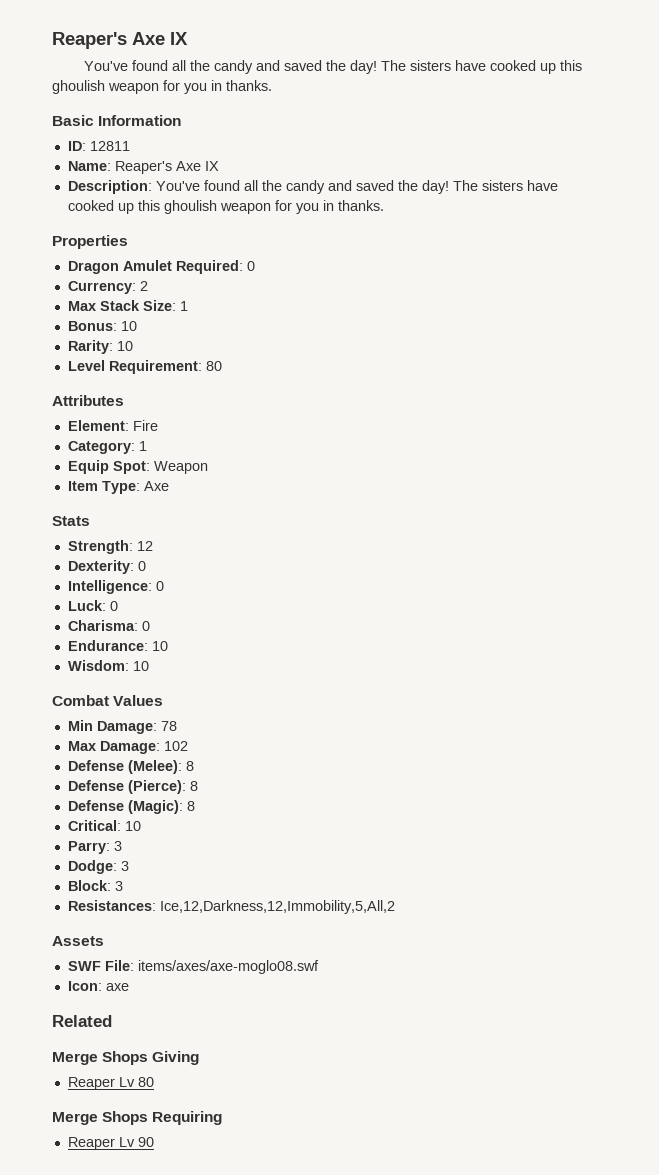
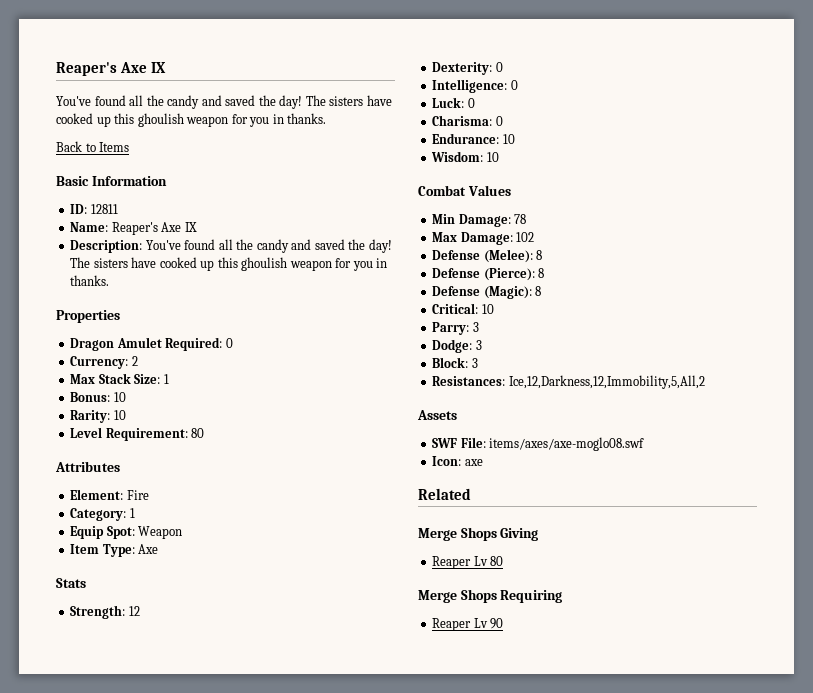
(272, 85) none -> [56,141,130,152] // Back to Items

